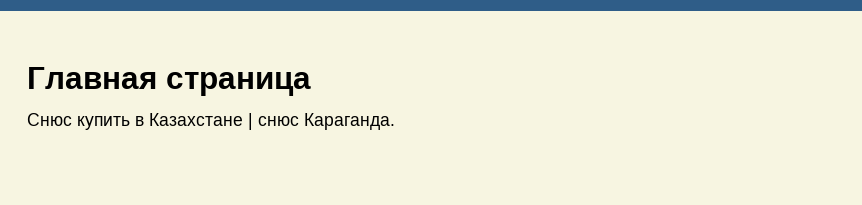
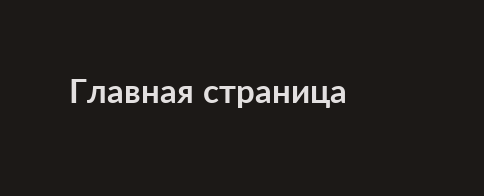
[27,113,395,130] // Снюс купить в Казахстане | снюс Караганда. -> (347, 97) none

